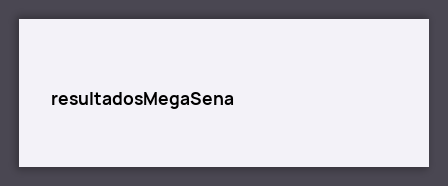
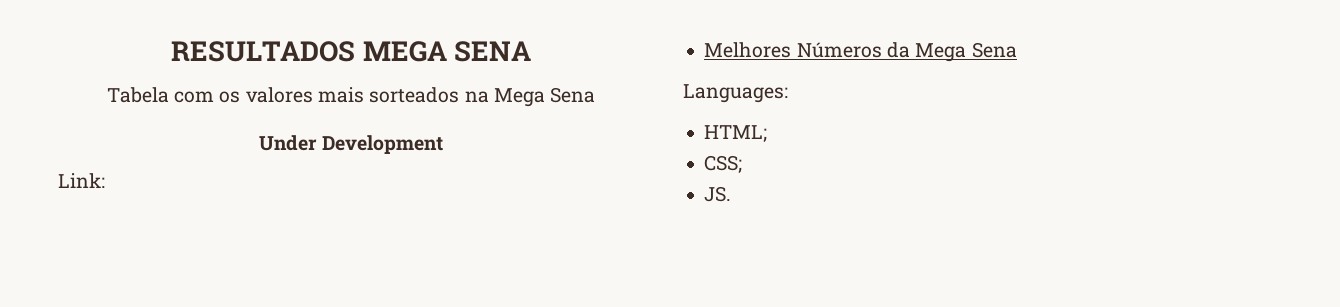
[51,92,234,109] resultadosMegaSena -> [171,41,531,62] [106,87,596,107] [259,135,443,154] [58,173,105,188] [704,42,1017,62] [683,84,788,103] [704,125,768,142] [704,155,743,173] [704,186,732,202] RESULTADOS MEGA SENA // Tabela com os valores mais sorteados na Mega Sena // Under Development // Link: // Melhores Números da Mega Sena // Languages: // HTML; // CSS; // JS.

